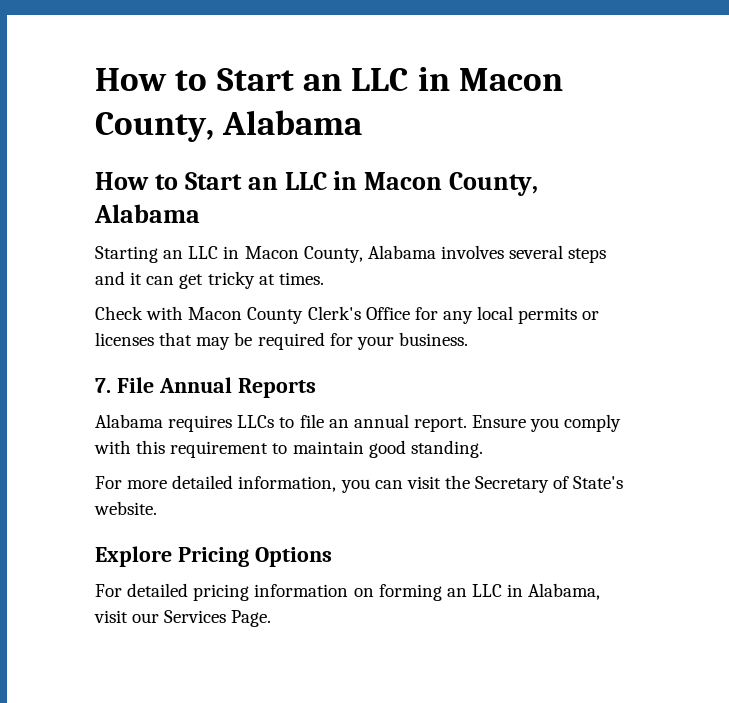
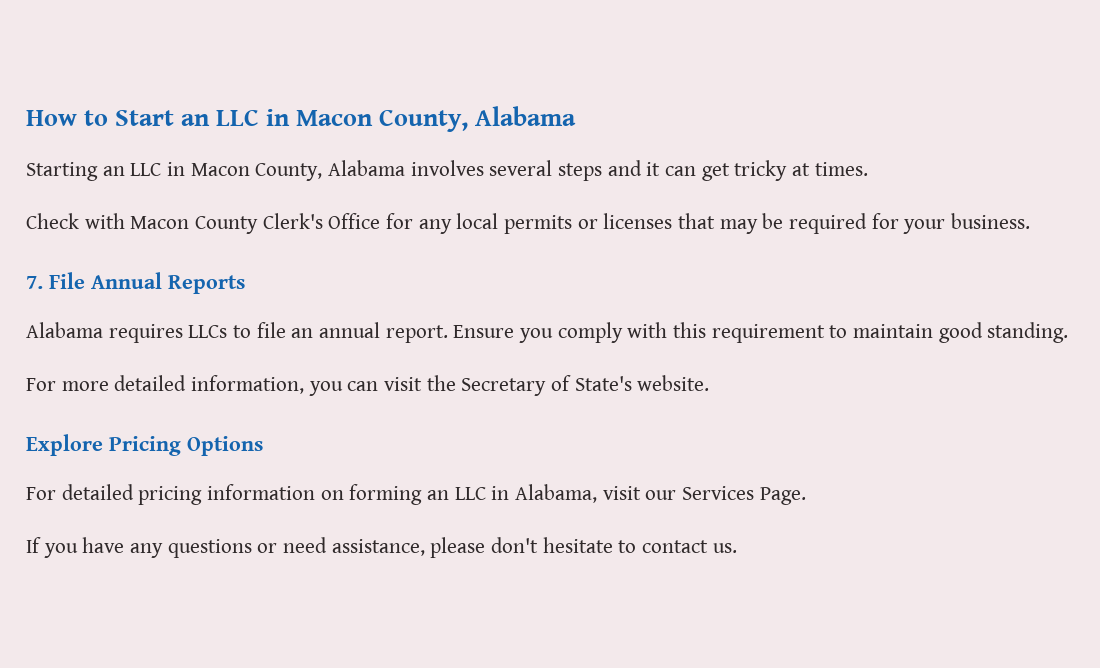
[95,67,563,91] [95,110,363,142] [95,171,539,196] [94,204,200,223] How to Start an LLC in Macon County, Alabama // How to Start an LLC in Macon County, Alabama -> [26,106,576,132] How to Start an LLC in Macon County, Alabama
(272, 618) none -> [26,537,737,558] // If you have any questions or need assistance, please don't hesitate to contact us.

